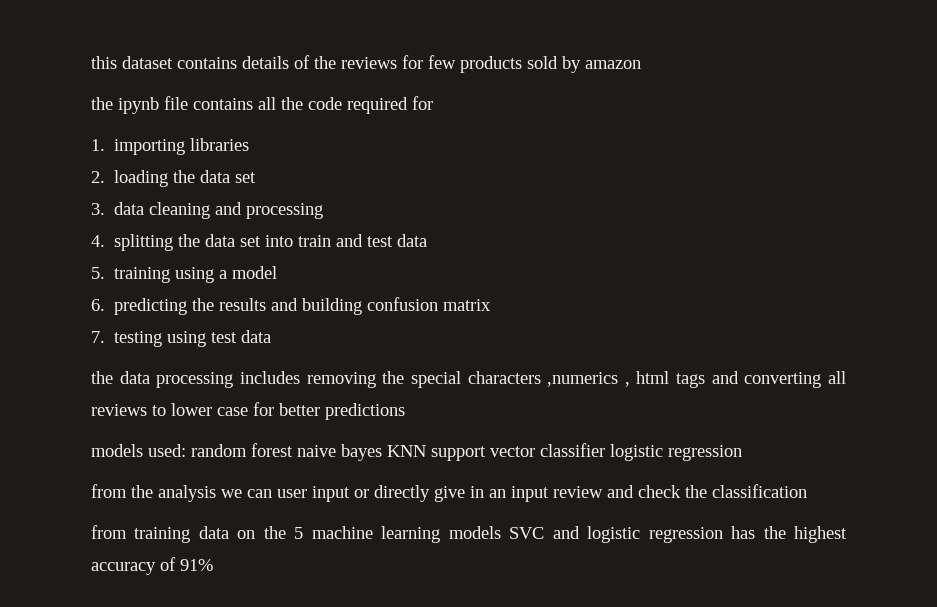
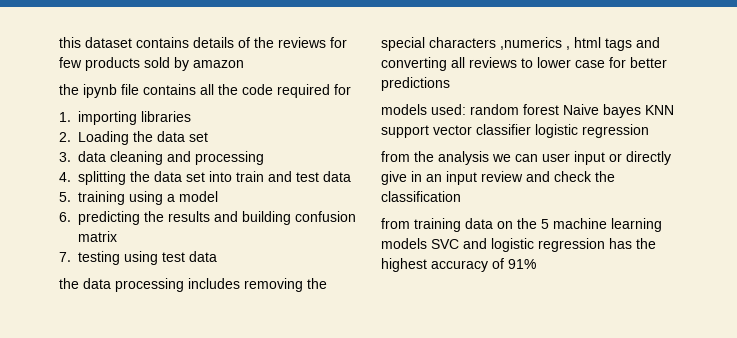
[114,170,169,187] loading -> [78,131,129,145] Loading
[297,445,336,457] naive -> [563,104,599,115] Naive

